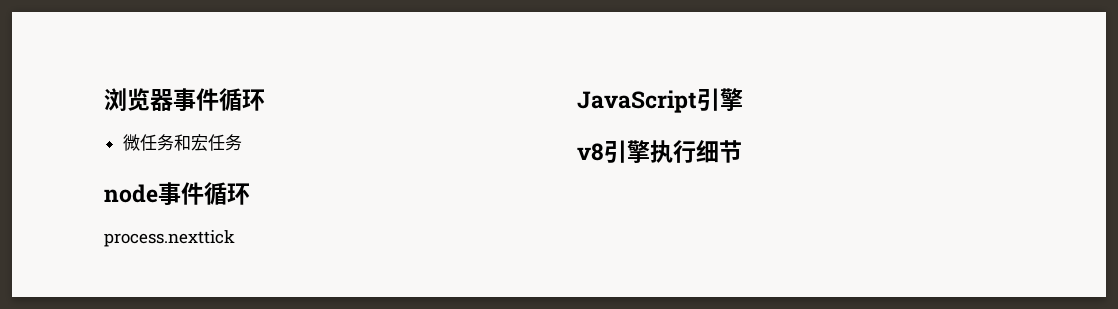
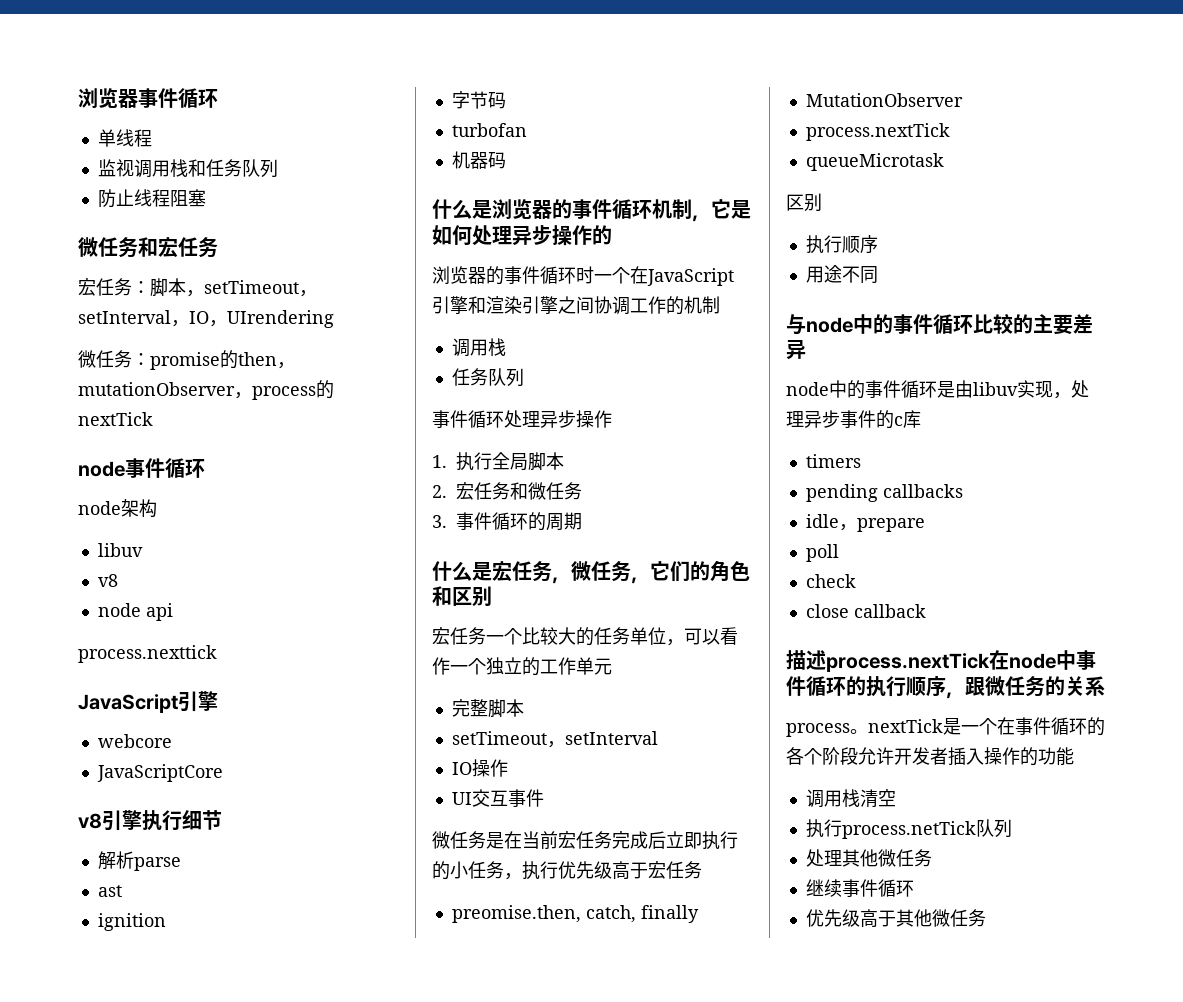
[122,134,242,151] [104,182,250,205] 微任务和宏任务 // node事件循环 -> [97,129,152,147] [97,159,278,178] [97,189,206,208] [78,237,218,258] [78,278,317,297] [78,310,334,328] [78,350,295,370] [78,380,334,400] [78,412,153,426] [78,458,205,478] [78,499,157,518] [97,543,143,557] [97,574,118,587] [97,603,173,621] 单线程 // 监视调用栈和任务队列 // 防止线程阻塞 // 微任务和宏任务 // 宏任务：脚本，setTimeout，setInterval，IO，UIrendering // 微任务：promise的then，mutationObserver，process的nextTick // node事件循环 // node架构 // libuv // v8 // node api
(743, 99) none -> [97,734,172,748] [96,764,223,782] // webcore // JavaScriptCore
(742, 151) none -> [97,851,181,871] [97,885,122,897] [97,913,166,931] [451,91,506,109] [451,123,527,137] [451,151,506,169] [432,199,751,222] [432,225,612,246] [432,266,734,286] [432,296,720,315] [451,338,506,357] [451,368,524,387] [432,410,612,428] [432,452,564,471] [432,482,582,500] [432,512,582,531] [432,560,750,584] [432,586,492,607] [432,627,738,646] [432,657,612,676] [451,699,524,718] [451,731,658,748] [451,759,508,777] [451,789,544,807] [432,831,738,850] [432,861,702,880] [451,905,699,923] [805,93,963,107] [805,123,950,141] [805,153,944,171] [786,193,822,212] [805,235,878,254] [805,265,878,284] [786,313,1093,335] [786,340,806,360] [786,380,1089,399] [786,410,921,429] [805,454,861,468] [805,484,963,502] [805,514,925,532] [805,544,839,562] [805,574,856,588] [805,604,926,618] [786,650,1096,672] [786,676,1105,699] [786,717,1105,737] [786,747,1074,766] [805,789,896,808] [805,819,1012,839] [805,849,932,867] [805,879,914,897] [805,909,986,928] // 解析parse // ast // ignition // 字节码 // turbofan // 机器码 // 什么是浏览器的事件循环机制，它是如何处理异步操作的 // 浏览器的事件循环时一个在JavaScript引擎和渲染引擎之间协调工作的机制 // 调用栈 // 任务队列 // 事件循环处理异步操作 // 1.执行全局脚本 // 2.宏任务和微任务 // 3.事件循环的周期 // 什么是宏任务，微任务，它们的角色和区别 // 宏任务一个比较大的任务单位，可以看作一个独立的工作单元 // 完整脚本 // setTimeout，setInterval // IO操作 // UI交互事件 // 微任务是在当前宏任务完成后立即执行的小任务，执行优先级高于宏任务 // preomise.then, catch, finally // MutationObserver // process.nextTick // queueMicrotask // 区别 // 执行顺序 // 用途不同 // 与node中的事件循环比较的主要差异 // node中的事件循环是由libuv实现，处理异步事件的c库 // timers // pending callbacks // idle，prepare // poll // check // close callback // 描述process.nextTick在node中事件循环的执行顺序，跟微任务的关系 // process。nextTick是一个在事件循环的各个阶段允许开发者插入操作的功能 // 调用栈清空 // 执行process.netTick队列 // 处理其他微任务 // 继续事件循环 // 优先级高于其他微任务

